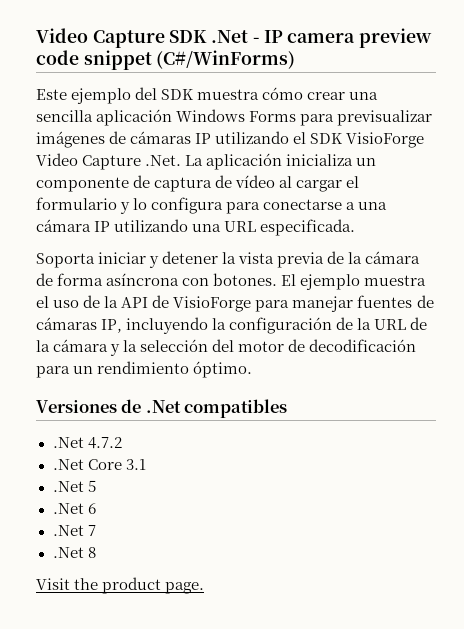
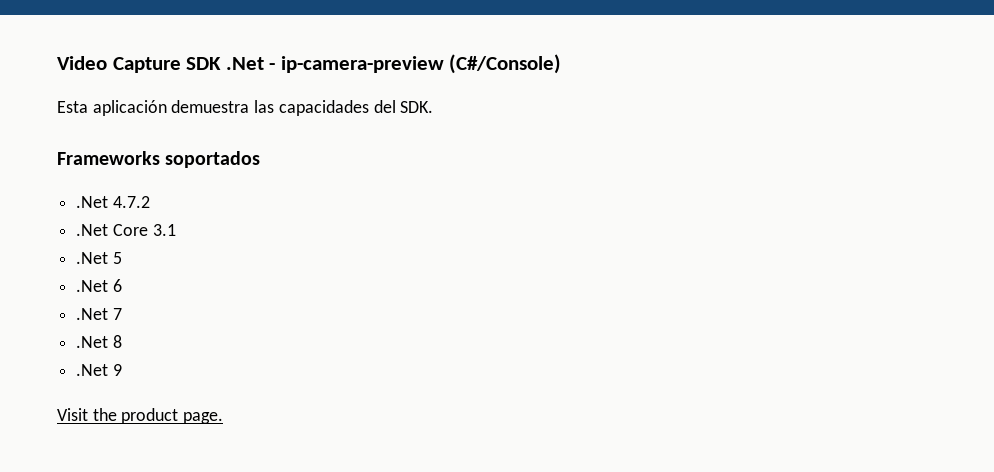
[263,28,433,48] [36,50,296,70] [36,87,379,104] [36,109,433,126] [36,131,425,148] [36,153,377,170] [36,175,360,192] [36,197,388,214] [36,219,356,236] [36,251,421,268] [36,273,427,290] [36,295,434,312] [36,317,428,334] [36,339,417,356] [36,361,253,378] [36,399,288,418] IP camera preview code snippet (C#/WinForms) // Este ejemplo del SDK muestra cómo crear una sencilla aplicación Windows Forms para previsualizar imágenes de cámaras IP utilizando el SDK VisioForge Video Capture .Net. La aplicación inicializa un componente de captura de vídeo al cargar el formulario y lo configura para conectarse a una cámara IP utilizando una URL especificada. // Soporta iniciar y detener la vista previa de la cámara de forma asíncrona con botones. El ejemplo muestra el uso de la API de VisioForge para manejar fuentes de cámaras IP, incluyendo la configuración de la URL de la cámara y la selección del motor de decodificación para un rendimiento óptimo. // Versiones de .Net compatibles -> [280,54,562,74] [57,100,434,116] [57,151,261,168] ip-camera-preview (C#/Console) // Esta aplicación demuestra las capacidades del SDK. // Frameworks soportados
(96, 552) none -> [76,364,122,376] // .Net 9

